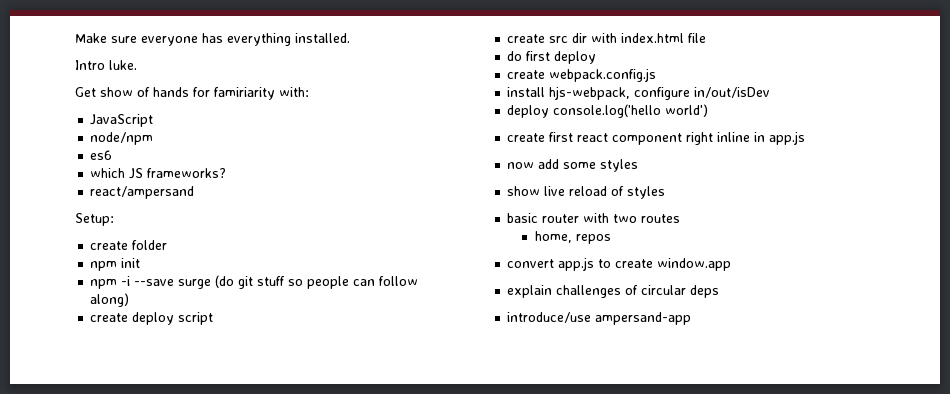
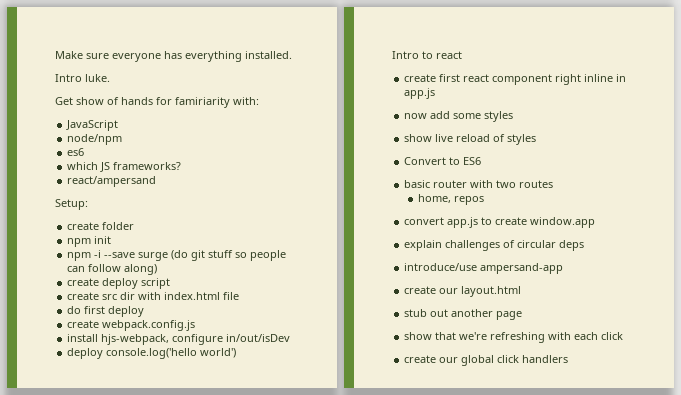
(709, 110) none -> [392,51,462,59] // Intro to react
(666, 192) none -> [404,157,482,165] // Convert to ES6
(692, 318) none -> [404,286,522,297] [404,309,523,320] [404,332,624,343] [404,355,569,366] // create our layout.html // stub out another page // show that we're refreshing with each click // create our global click handlers

